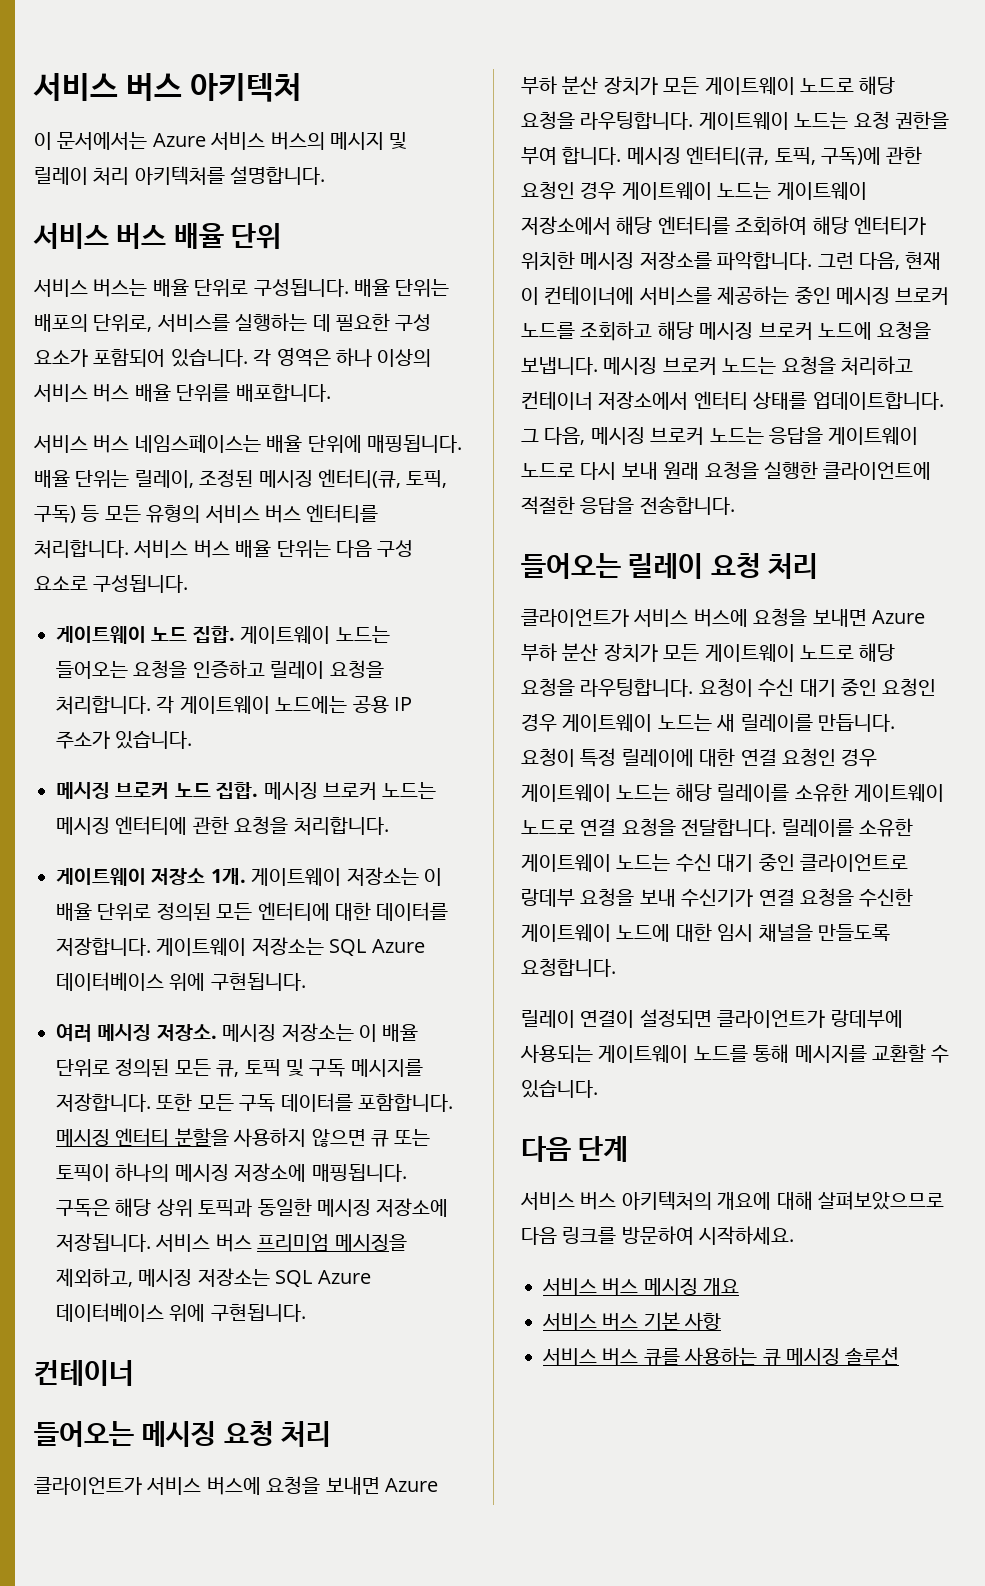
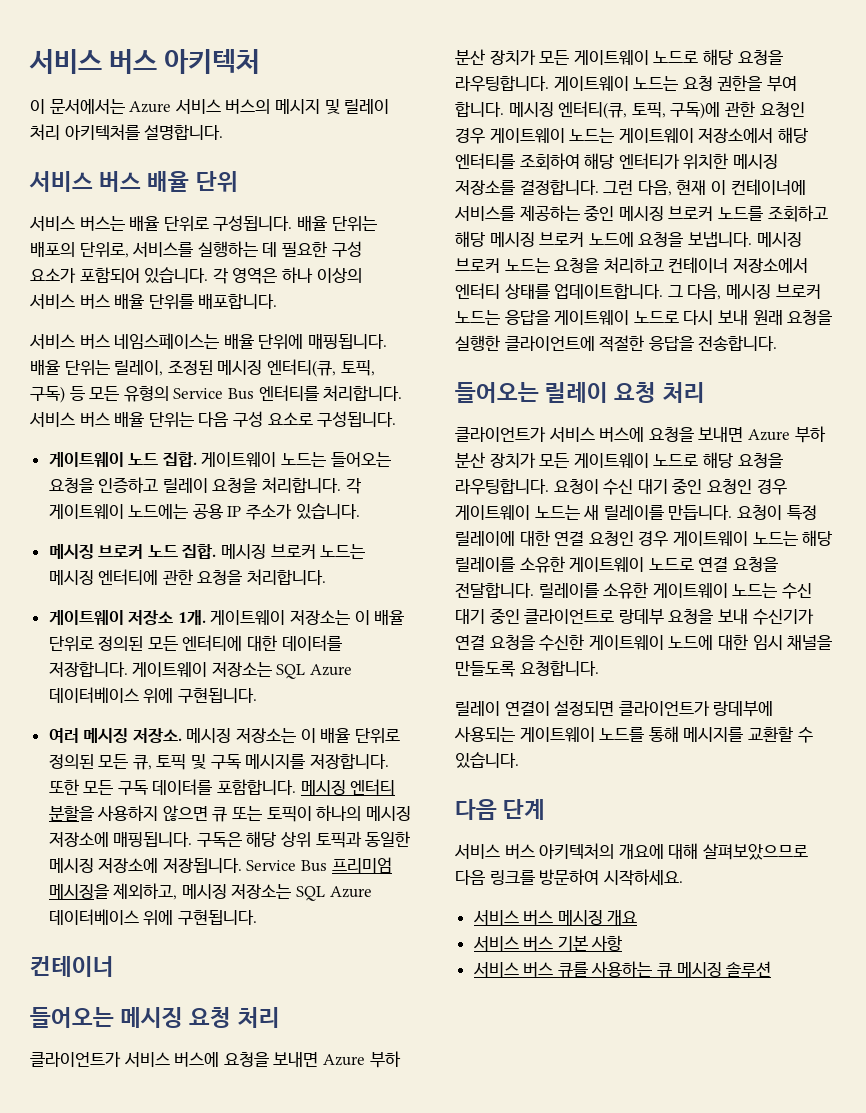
[204,505,301,523] 서비스 버스 -> [173,388,254,400] Service Bus
[155,1234,252,1252] 서비스 버스 -> [246,860,328,872] Service Bus
[717,252,813,271] 파악합니다. -> [519,179,599,195] 결정합니다.

